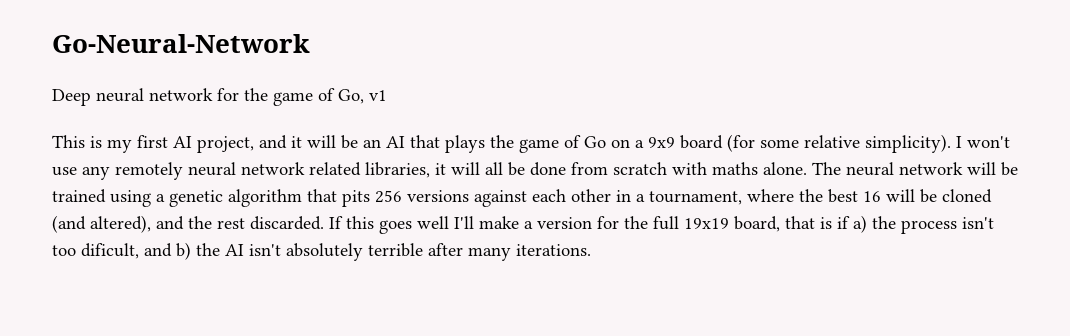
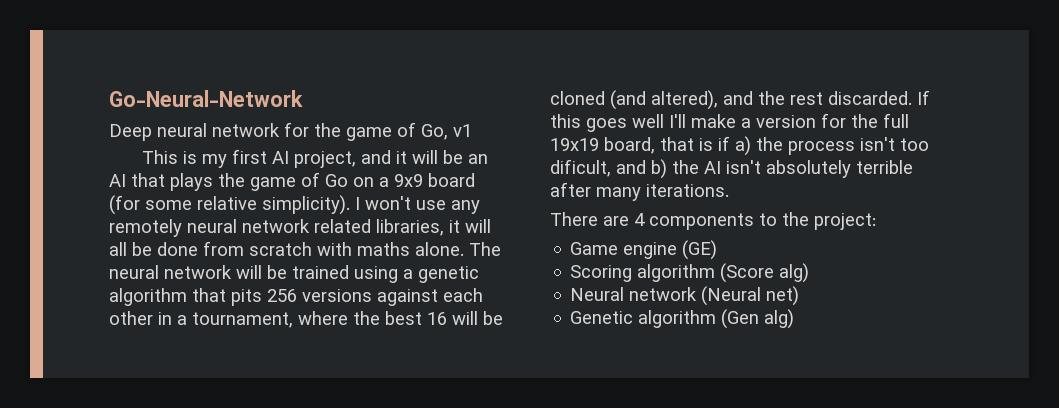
(591, 250) none -> [550,212,876,230] [570,240,718,260] [570,263,810,283] [570,286,800,306] [570,309,795,329] // There are 4 components to the project: // Game engine (GE) // Scoring algorithm (Score alg) // Neural network (Neural net) // Genetic algorithm (Gen alg)

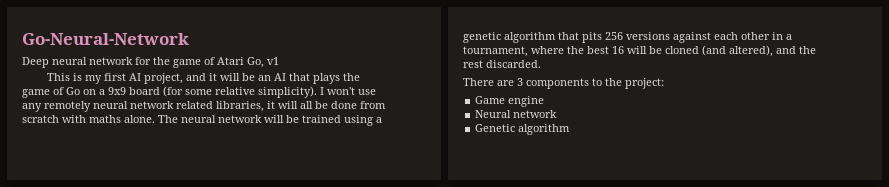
(416, 129) none -> [217,57,244,65] Atari
[917,90,930,105] [550,113,909,132] [550,136,929,156] [550,159,913,179] [550,182,729,201] If this goes well I'll make a version for the full 19x19 board, that is if a) the process isn't too dificult, and b) the AI isn't absolutely terrible after many iterations. -> (541, 64) none
[634,213,645,226] 4 -> [517,78,523,86] 3
[682,240,718,260] [570,263,810,283] (GE) // Scoring algorithm (Score alg) -> (545, 101) none
[701,286,800,306] (Neural net) -> (558, 114) none
[721,309,795,329] (Gen alg) -> (571, 129) none

